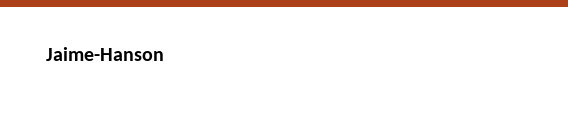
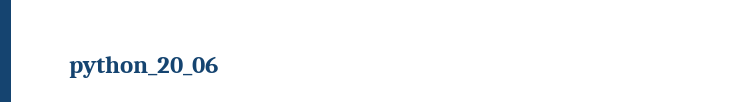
[46,47,164,61] Jaime-Hanson -> [69,56,218,78] python_20_06

